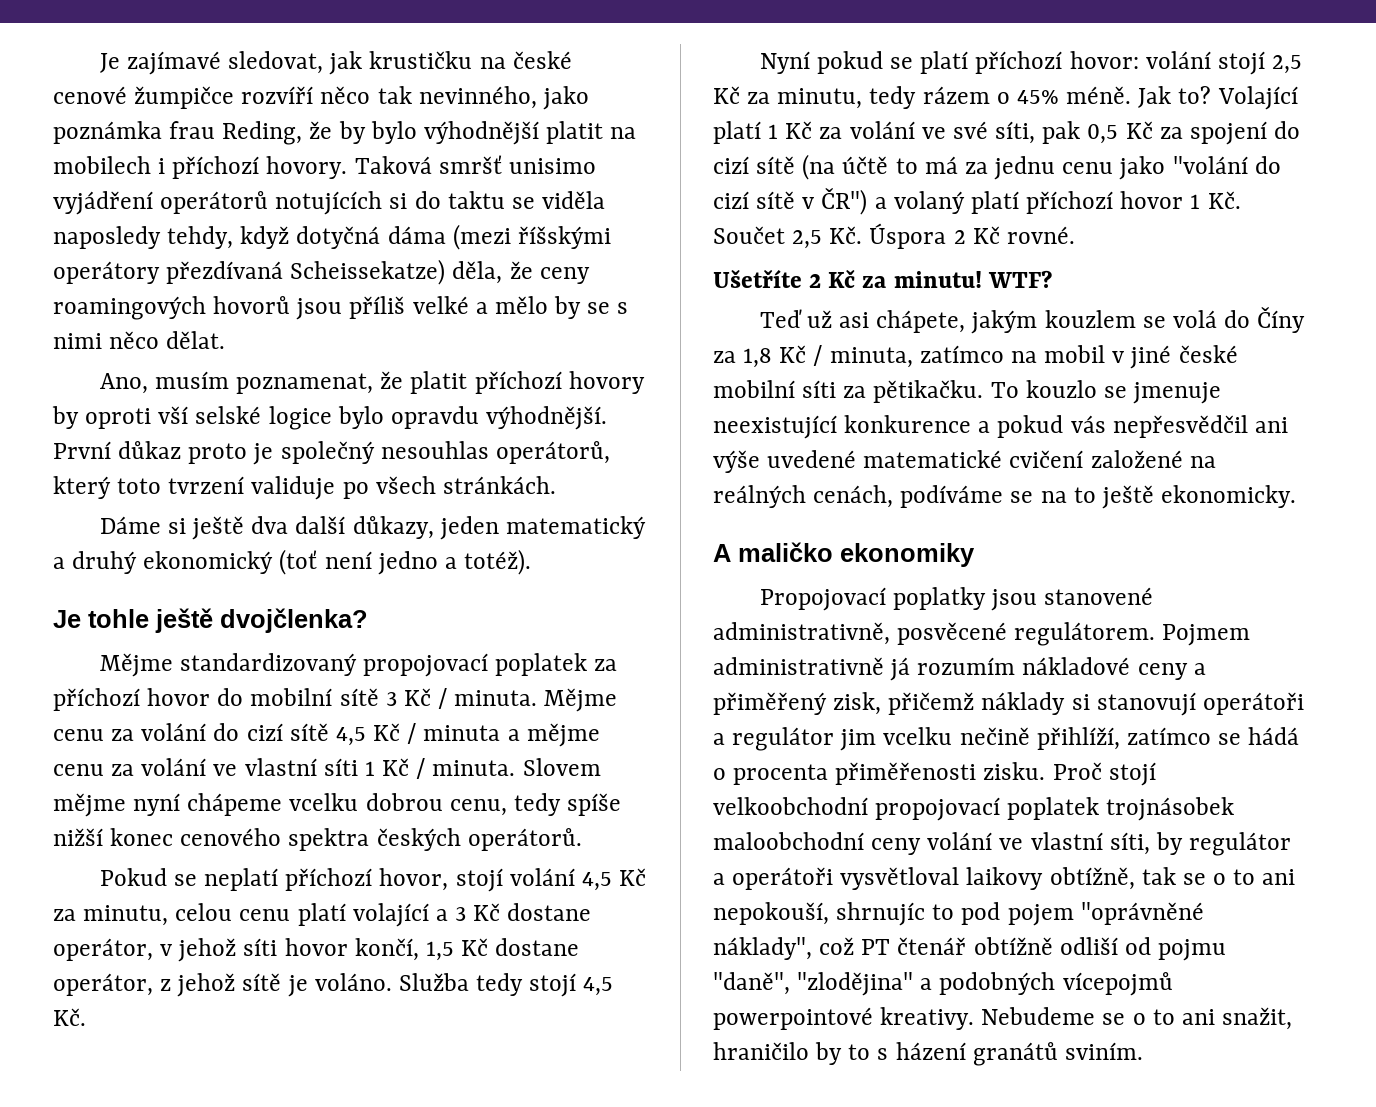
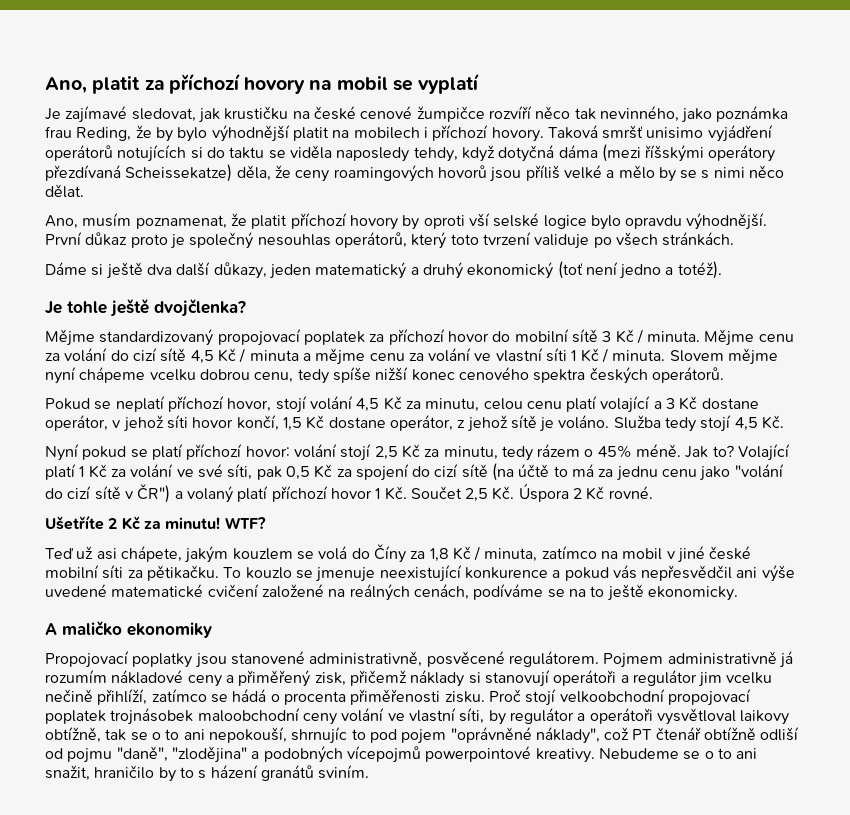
(99, 63) none -> [45,73,481,94] Ano, platit za příchozí hovory na mobil se vyplatí //

